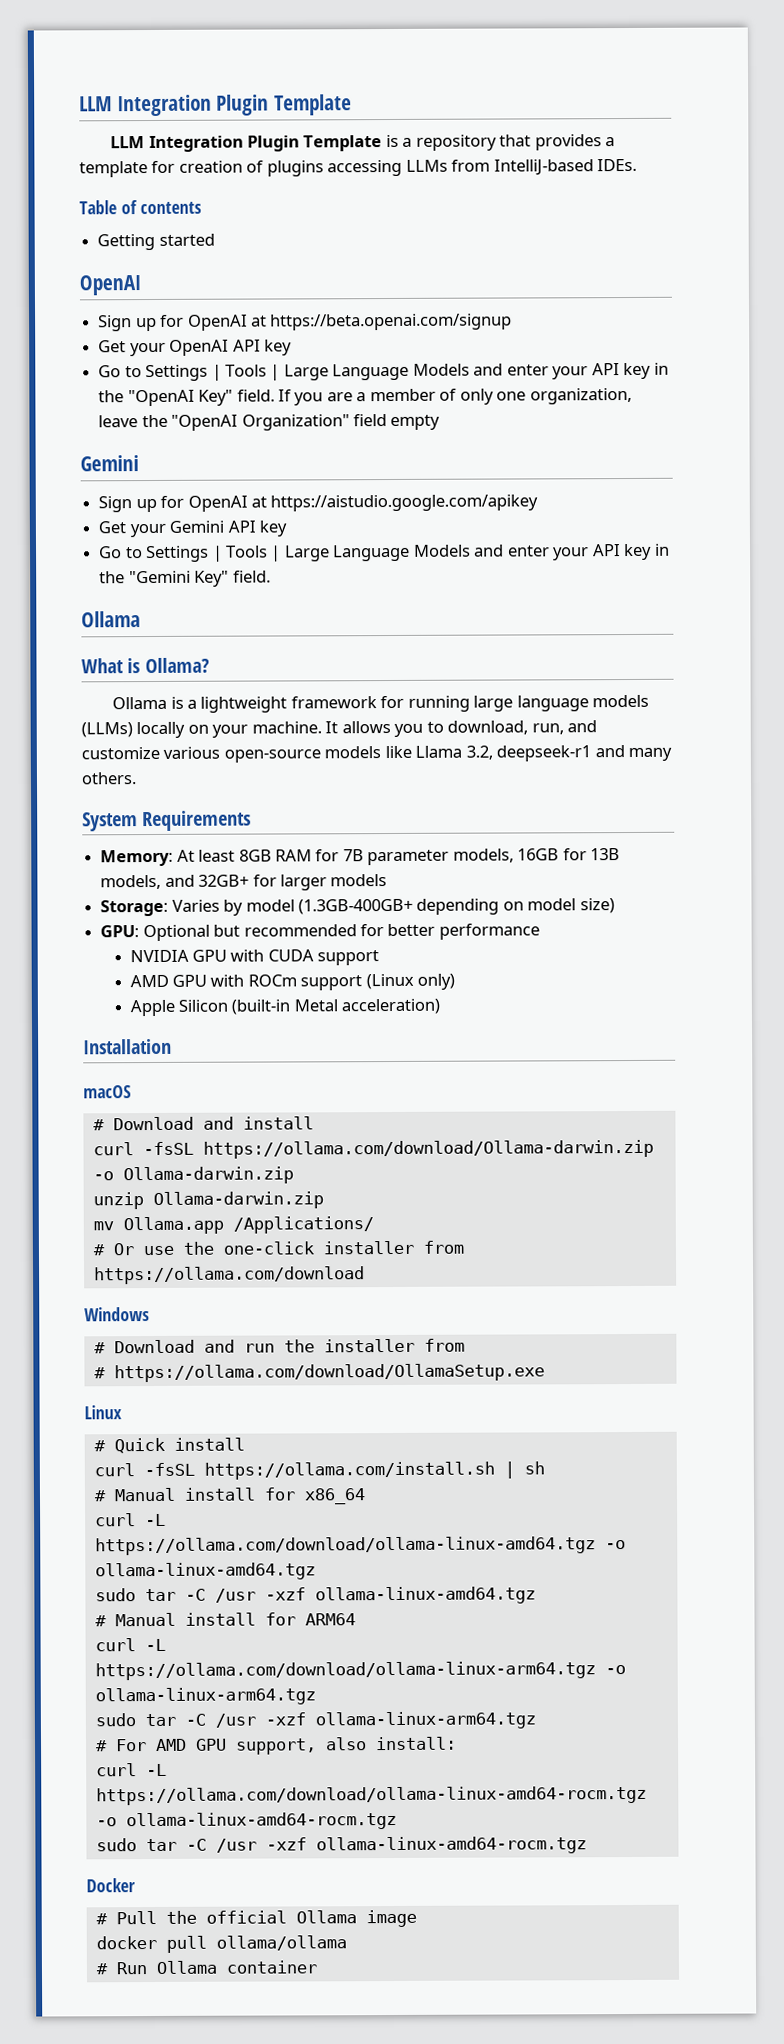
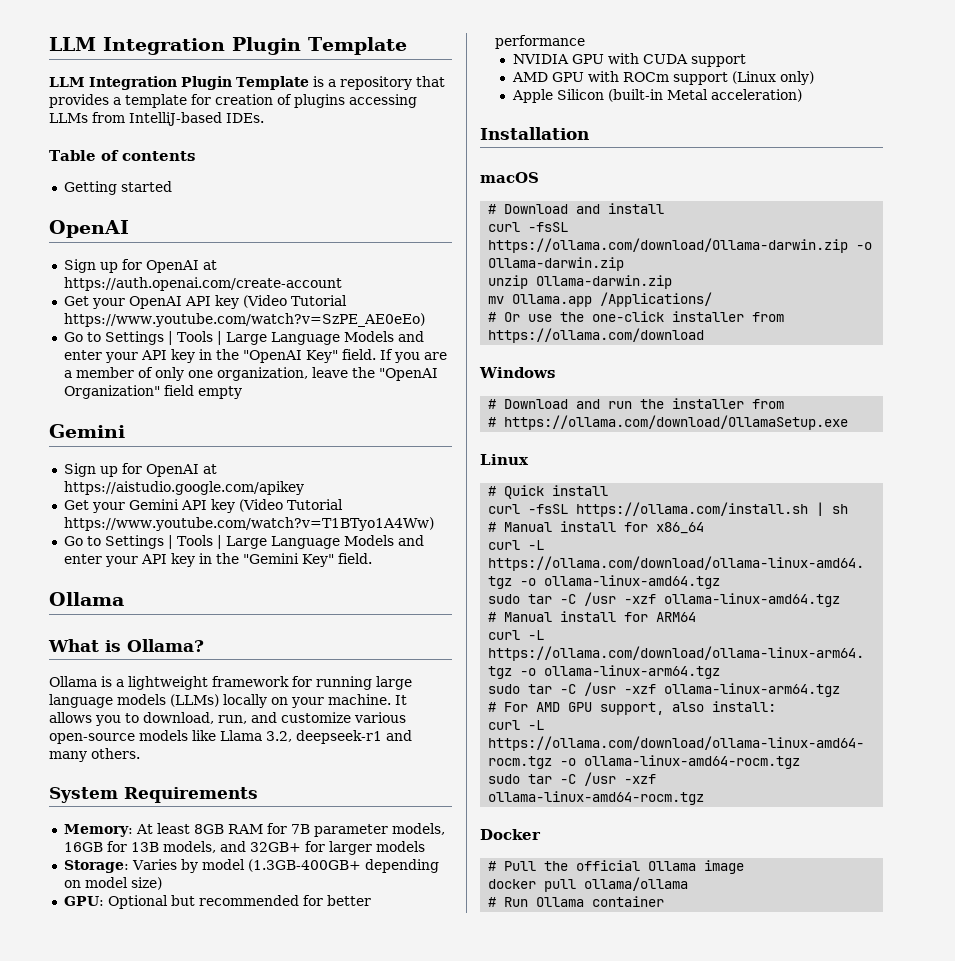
[270,313,513,331] https://beta.openai.com/signup -> [63,277,342,291] https://auth.openai.com/create-account
(292, 347) none -> [242,295,347,308] [63,313,425,327] (Video Tutorial https://www.youtube.com/watch?v=SzPE_AE0eEo)
(287, 528) none -> [238,499,343,512] [63,517,434,531] (Video Tutorial https://www.youtube.com/watch?v=T1BTyo1A4Ww)

